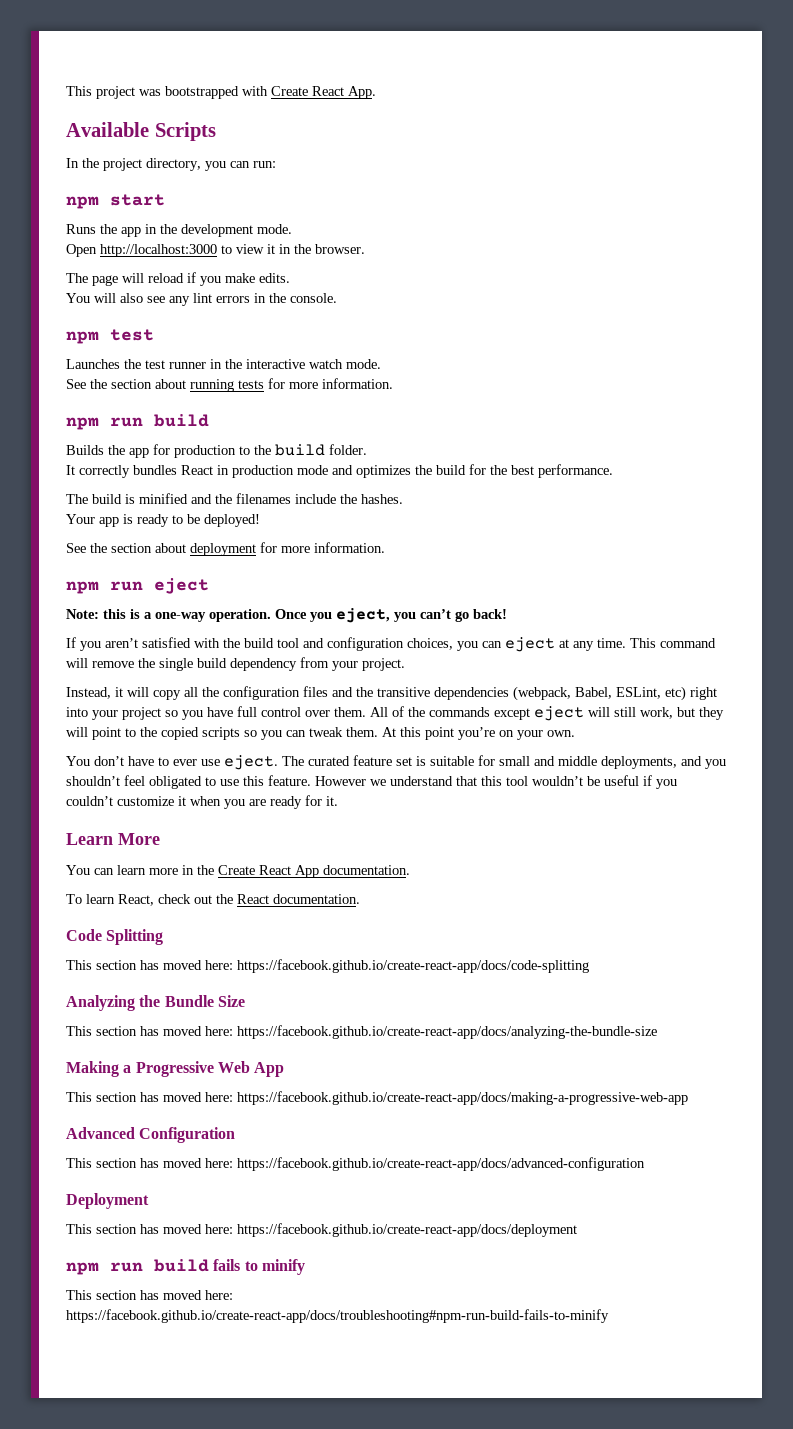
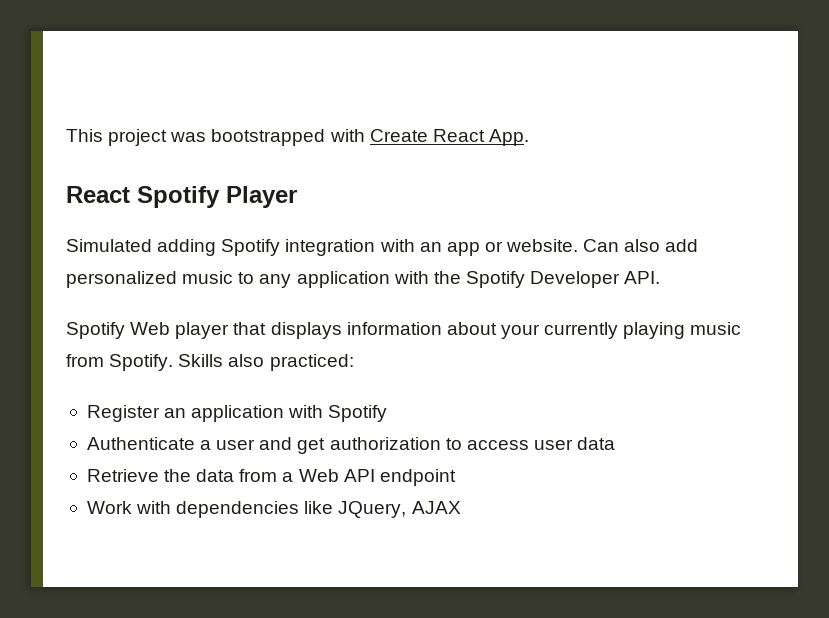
[66,122,216,141] [66,158,276,171] [66,194,165,209] [66,224,292,237] [66,244,365,257] [66,272,290,286] [66,293,337,306] [66,329,154,344] [66,359,381,369] [66,378,393,392] [66,414,209,430] [66,444,367,458] [66,464,613,478] [66,493,403,504] [66,514,260,527] [66,542,385,556] [66,578,209,594] [66,608,507,623] [66,637,716,652] [66,657,405,671] [66,686,717,701] [66,706,724,721] [66,727,575,740] [66,755,726,770] [66,775,677,789] [66,795,338,809] [66,833,160,845] [66,865,410,878] [66,894,360,906] [66,929,164,945] [66,959,589,973] [66,995,245,1011] [66,1025,657,1039] [66,1061,285,1077] [66,1091,688,1105] [66,1127,236,1143] [66,1157,645,1171] [66,1193,149,1209] [66,1223,577,1237] [66,1259,305,1275] [66,1290,233,1300] [66,1309,609,1323] Available Scripts // In the project directory, you can run: // npm start // Runs the app in the development mode. // Open http://localhost:3000 to view it in the browser. // The page will reload if you make edits. // You will also see any lint errors in the console. // npm test // Launches the test runner in the interactive watch mode. // See the section about running tests for more information. // npm run build // Builds the app for production to the build folder. // It correctly bundles React in production mode and optimizes the build for the best performance. // The build is minified and the filenames include the hashes. // Your app is ready to be deployed! // See the section about deployment for more information. // npm run eject // Note: this is a one-way operation. Once you eject, you can’t go back! // If you aren’t satisfied with the build tool and configuration choices, you can eject at any time. This command will remove the single build dependency from your project. // Instead, it will copy all the configuration files and the transitive dependencies (webpack, Babel, ESLint, etc) right into your project so you have full control over them. All of the commands except eject will still work, but they will point to the copied scripts so you can tweak them. At this point you’re on your own. // You don’t have to ever use eject. The curated feature set is suitable for small and middle deployments, and you shouldn’t feel obligated to use this feature. However we understand that this tool wouldn’t be useful if you couldn’t customize it when you are ready for it. // Learn More // You can learn more in the Create React App documentation. // To learn React, check out the React documentation. // Code Splitting // This section has moved here: https://facebook.github.io/create-react-app/docs/code-splitting // Analyzing the Bundle Size // This section has moved here: https://facebook.github.io/create-react-app/docs/analyzing-the-bundle-size // Making a Progressive Web App // This section has moved here: https://facebook.github.io/create-react-app/docs/making-a-progressive-web-app // Advanced Configuration // This section has moved here: https://facebook.github.io/create-react-app/docs/advanced-configuration // Deployment // This section has moved here: https://facebook.github.io/create-react-app/docs/deployment // npm run build fails to minify // This section has moved here: https://facebook.github.io/create-react-app/docs/troubleshooting#npm-run-build-fails-to-minify -> [66,186,297,208] [66,239,699,256] [66,271,661,288] [66,322,742,339] [66,354,354,371] [86,405,388,422] [86,437,616,454] [86,469,456,486] [86,501,461,518] React Spotify Player // Simulated adding Spotify integration with an app or website. Can also add personalized music to any application with the Spotify Developer API. // Spotify Web player that displays information about your currently playing music from Spotify. Skills also practiced: // Register an application with Spotify // Authenticate a user and get authorization to access user data // Retrieve the data from a Web API endpoint // Work with dependencies like JQuery, AJAX

